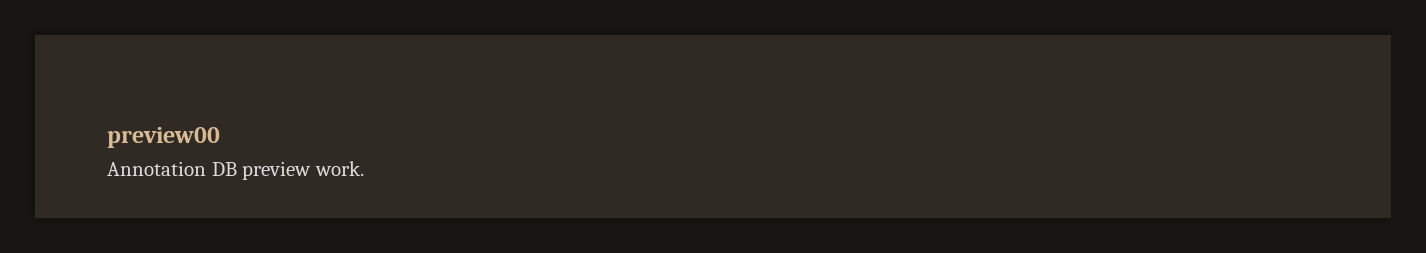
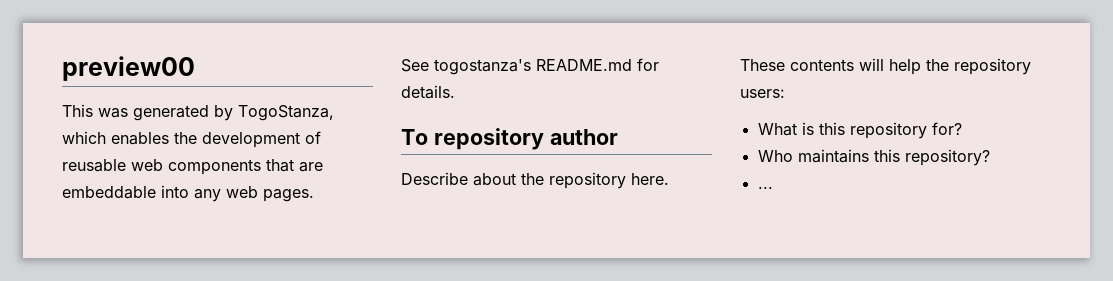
[107,161,364,180] Annotation DB preview work. -> [62,104,334,121] [62,131,321,148] [62,159,323,175] [62,185,314,202] [401,58,659,75] [401,85,455,99] [401,128,618,150] [401,172,669,189] [740,58,1031,75] [740,89,785,98] [757,122,962,139] [757,149,990,166] [757,186,773,189] This was generated by TogoStanza, which enables the development of reusable web components that are embeddable into any web pages. // See togostanza's README.md for details. // To repository author // Describe about the repository here. These contents will help the repository users: // What is this repository for? // Who maintains this repository? // ...

